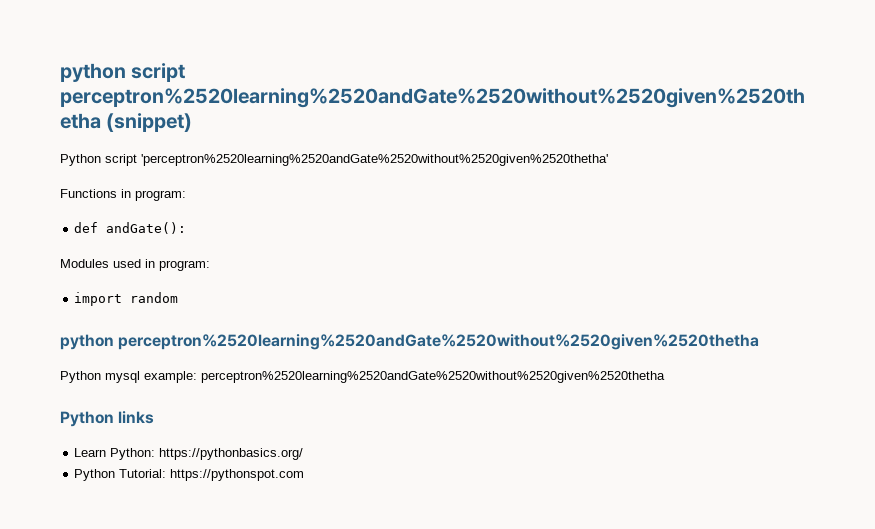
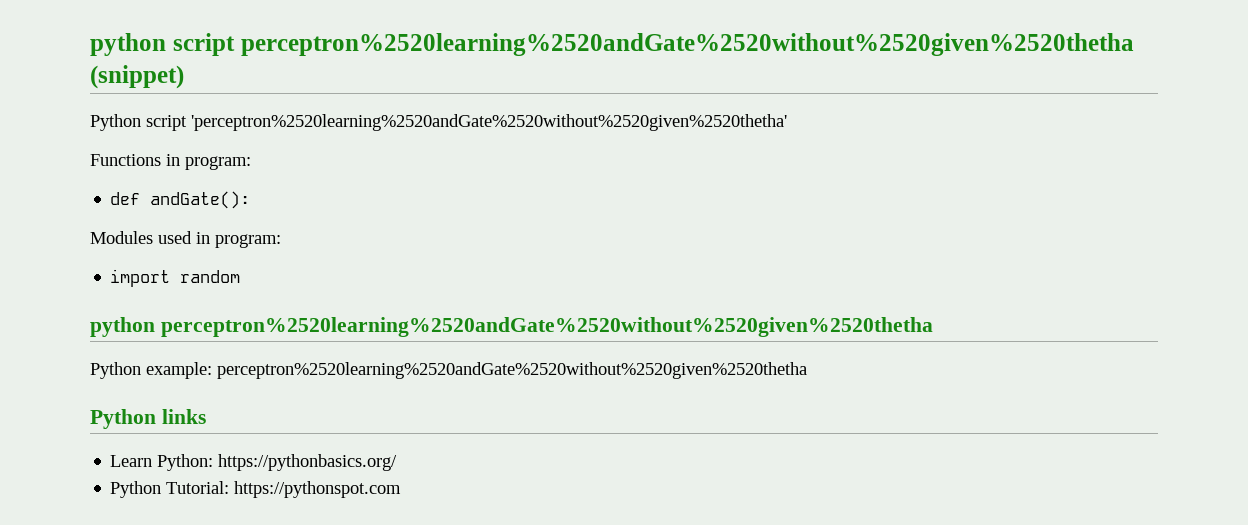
[105,371,140,383] mysql -> (141, 370) none

